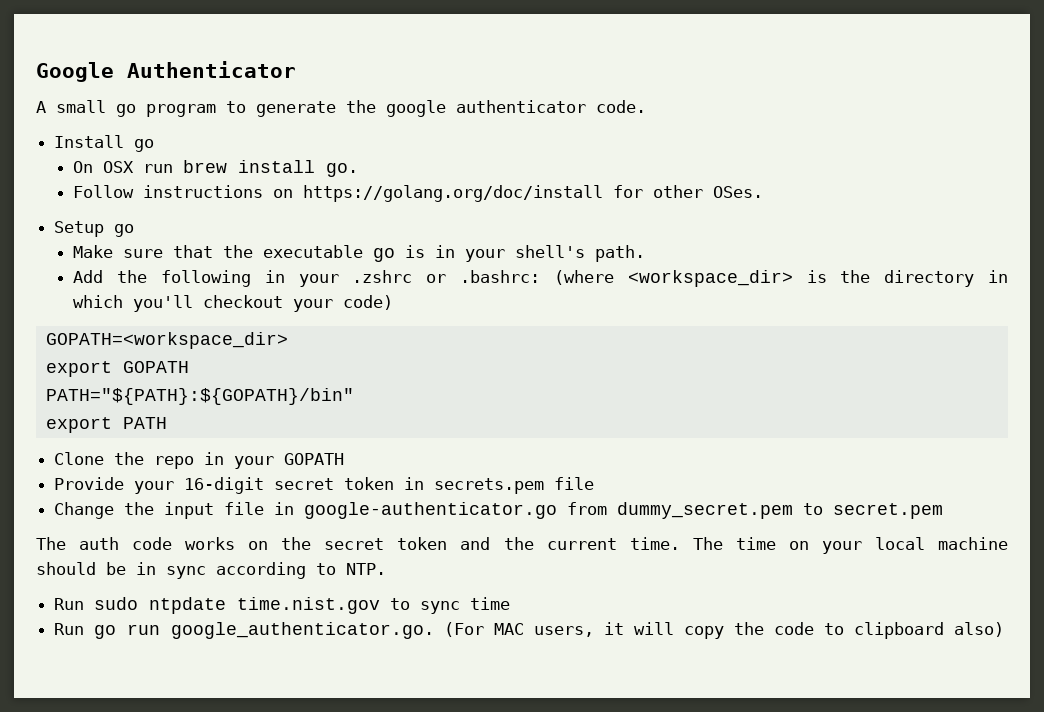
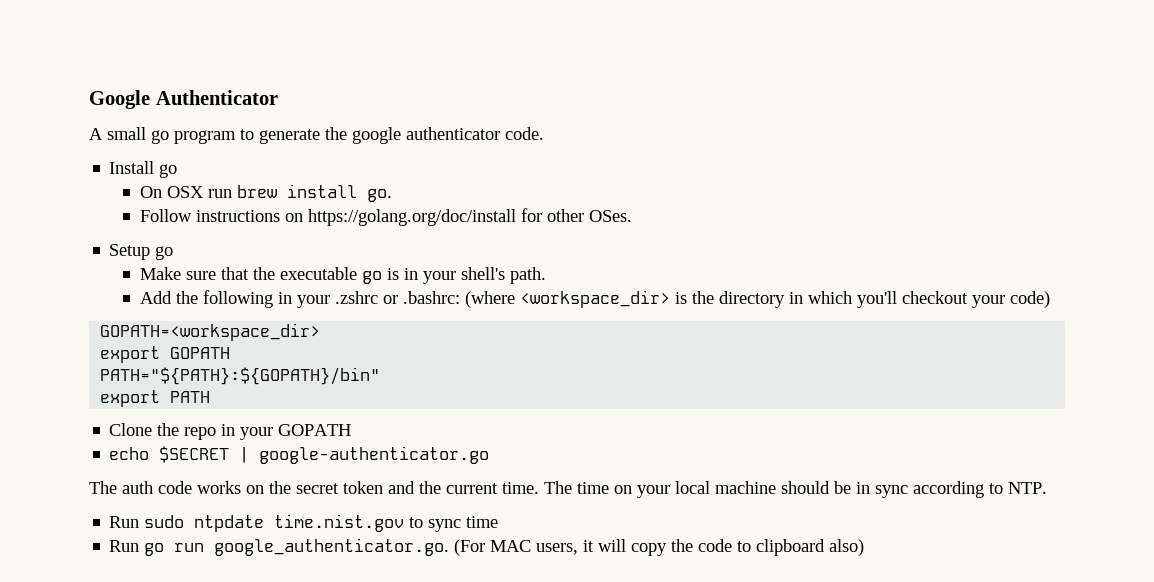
[54,477,595,494] [54,502,944,519] Provide your 16-digit secret token in secrets.pem file // Change the input file in google-authenticator.go from dummy_secret.pem to secret.pem -> [109,446,490,464] echo $SECRET | google-authenticator.go

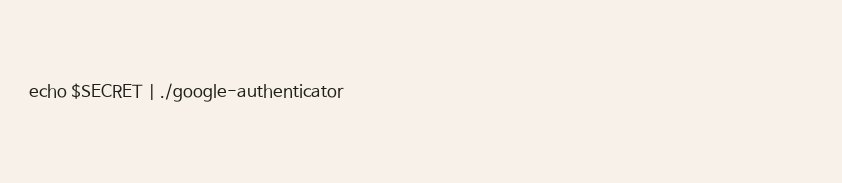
[89,90,278,109] [89,127,544,144] [109,161,178,178] [139,184,392,202] [139,208,632,226] [109,244,174,260] [139,267,546,284] [139,290,1050,308] [100,323,321,341] [100,346,231,363] [100,367,381,385] [100,390,211,407] [109,423,352,440] [109,446,490,464] [89,481,1047,498] [109,514,499,532] [109,538,865,556] Google Authenticator // A small go program to generate the google authenticator code. // Install go // On OSX run brew install go. // Follow instructions on https://golang.org/doc/install for other OSes. // Setup go // Make sure that the executable go is in your shell's path. // Add the following in your .zshrc or .bashrc: (where <workspace_dir> is the directory in which you'll checkout your code) // GOPATH=<workspace_dir> // export GOPATH // PATH="${PATH}:${GOPATH}/bin" // export PATH // Clone the repo in your GOPATH // echo $SECRET | google-authenticator.go // The auth code works on the secret token and the current time. The time on your local machine should be in sync according to NTP. // Run sudo ntpdate time.nist.gov to sync time // Run go run google_authenticator.go. (For MAC users, it will copy the code to clipboard also) -> [29,83,345,102] echo $SECRET | ./google-authenticator

